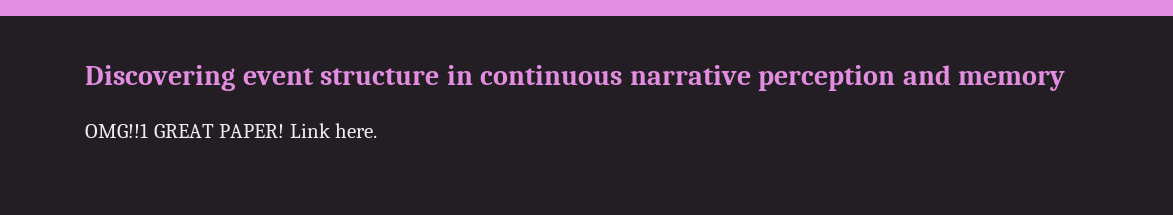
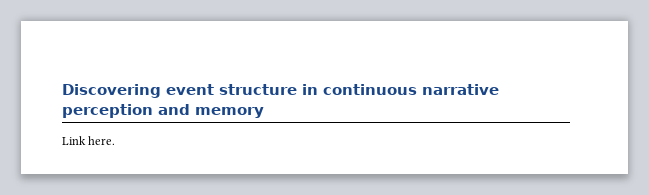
[85,123,285,138] OMG!!1 GREAT PAPER! -> (264, 112) none

